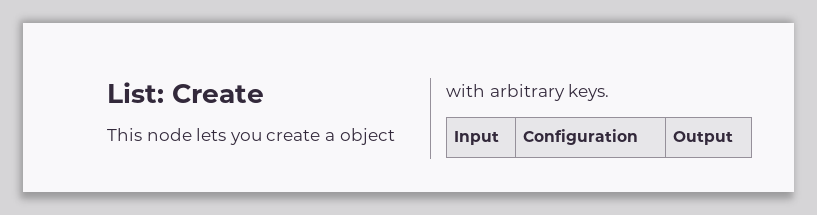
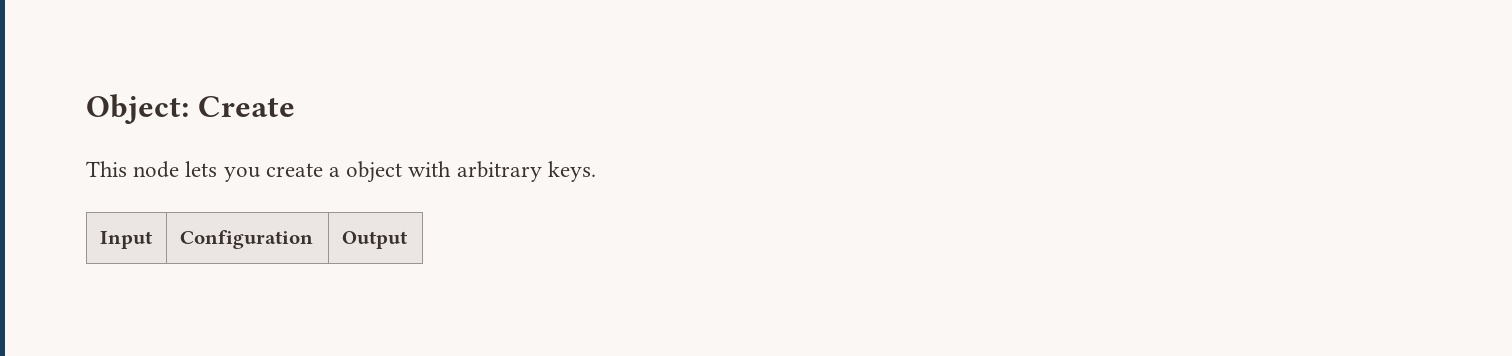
[107,82,164,103] List: -> [86,94,189,124] Object:

